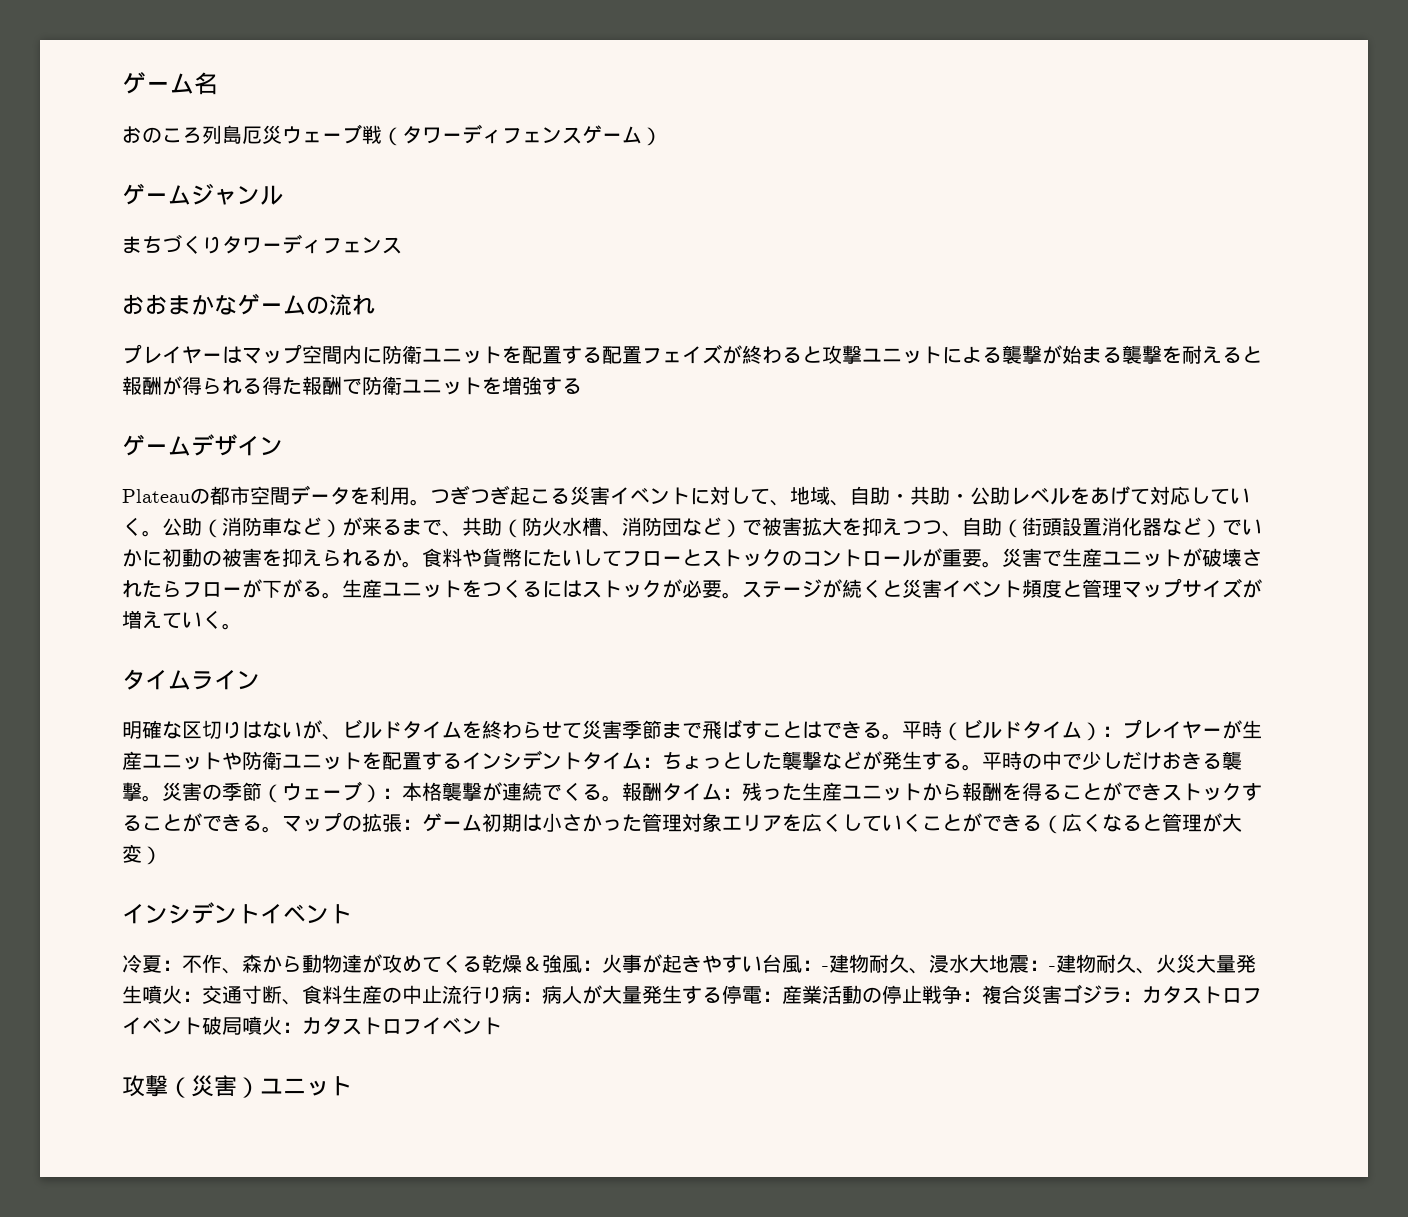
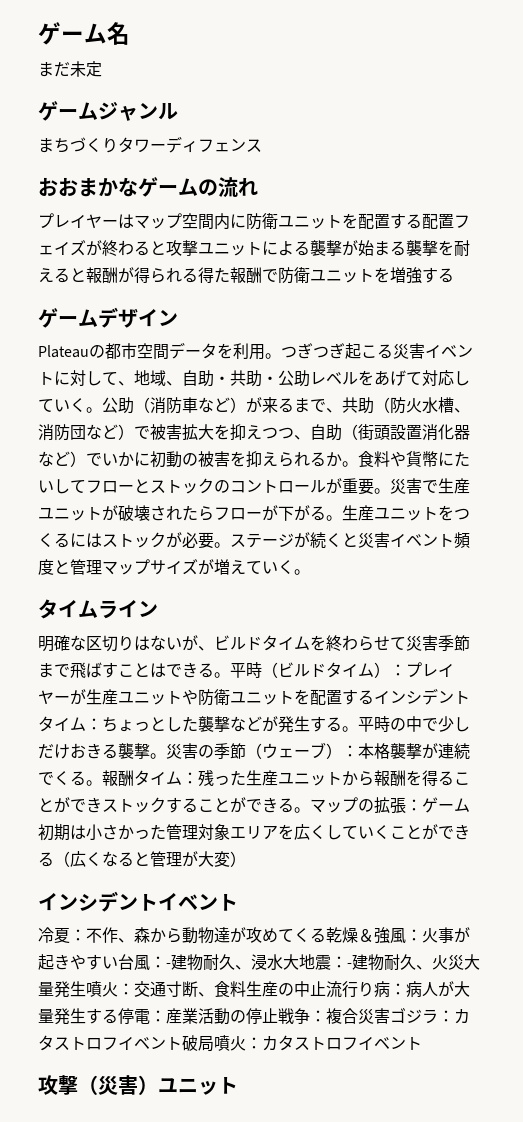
[122,124,662,146] おのころ列島厄災ウェーブ戦（タワーディフェンスゲーム） -> [38,61,102,77] まだ未定

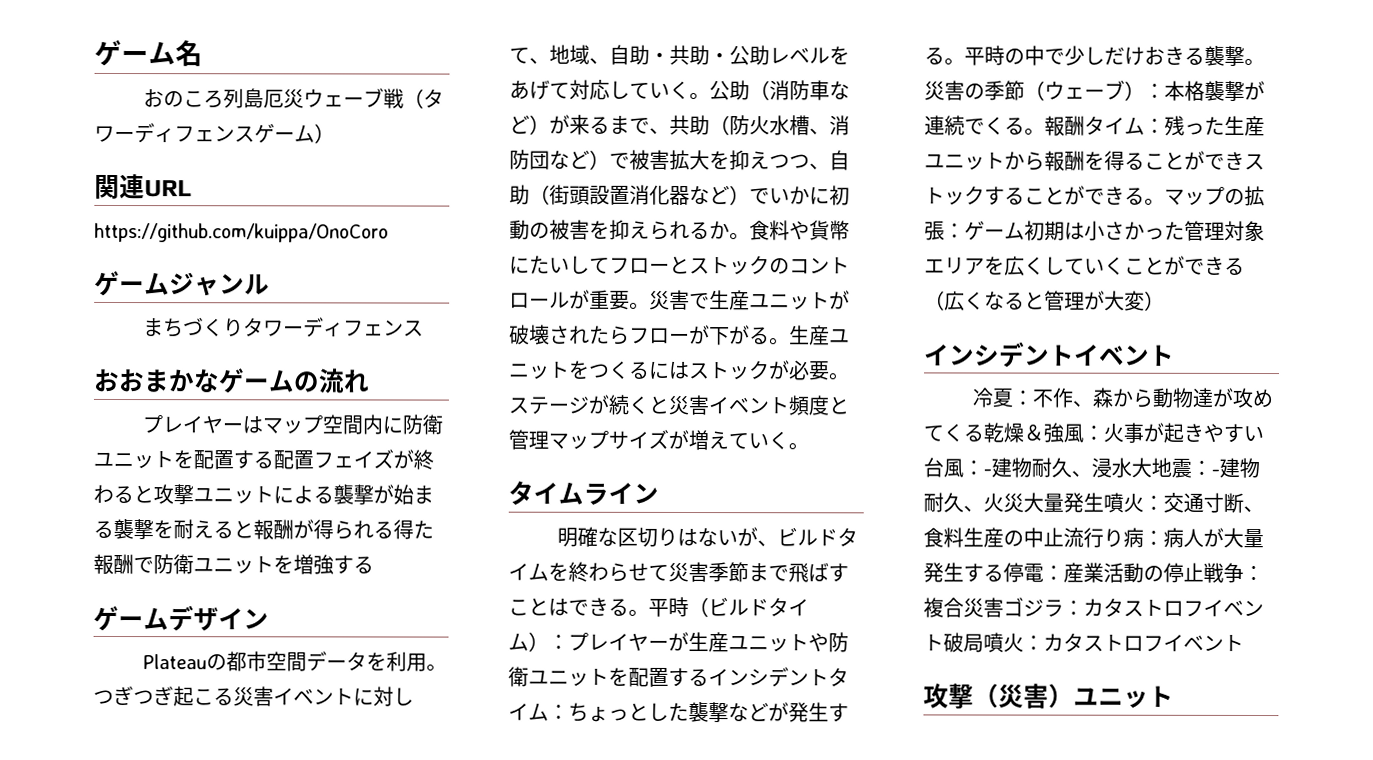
[38,61,102,77] まだ未定 -> [142,87,444,109] [94,123,335,144] [94,174,192,200] [94,222,389,243] おのころ列島厄災ウェーブ戦（タワーディフェンスゲーム） // 関連URL // https://github.com/kuippa/OnoCoro

